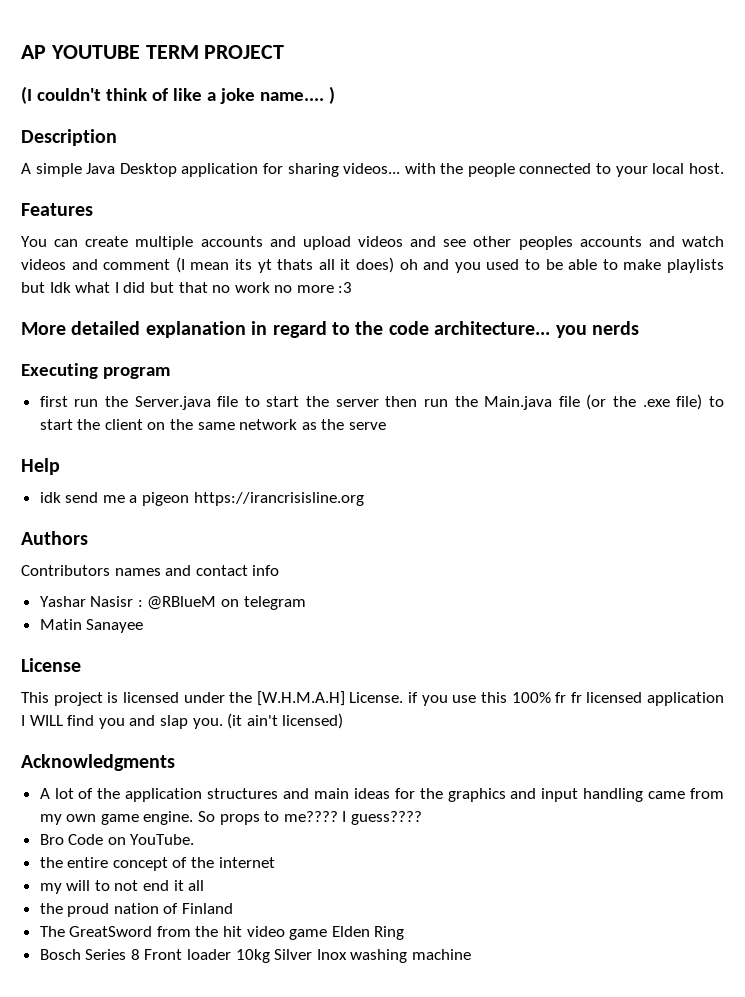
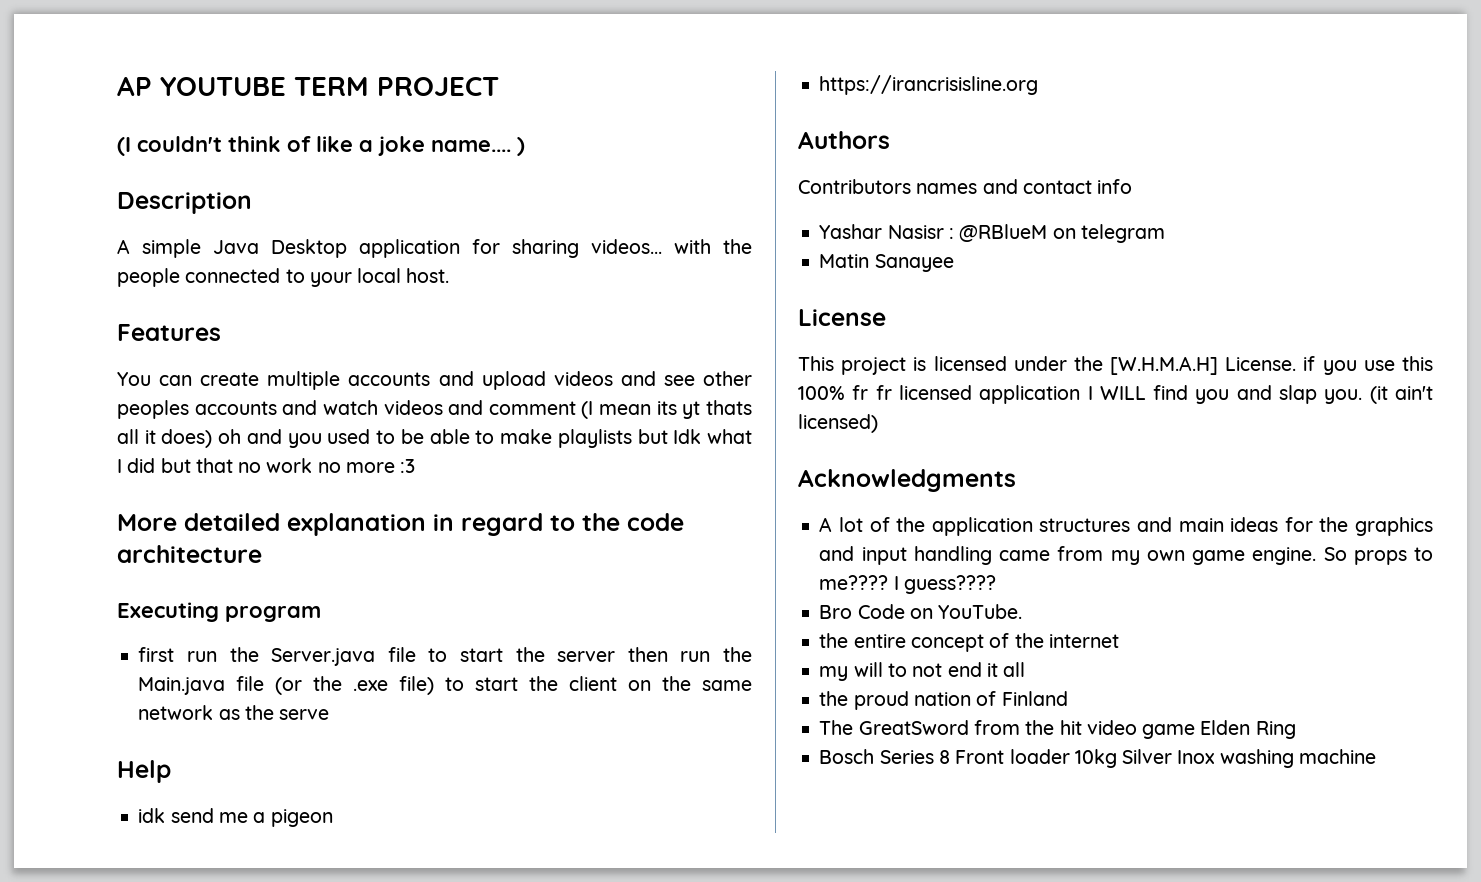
[434,321,639,338] architecture... you nerds -> [117,545,262,563] architecture
(190, 499) none -> (333, 818) //

